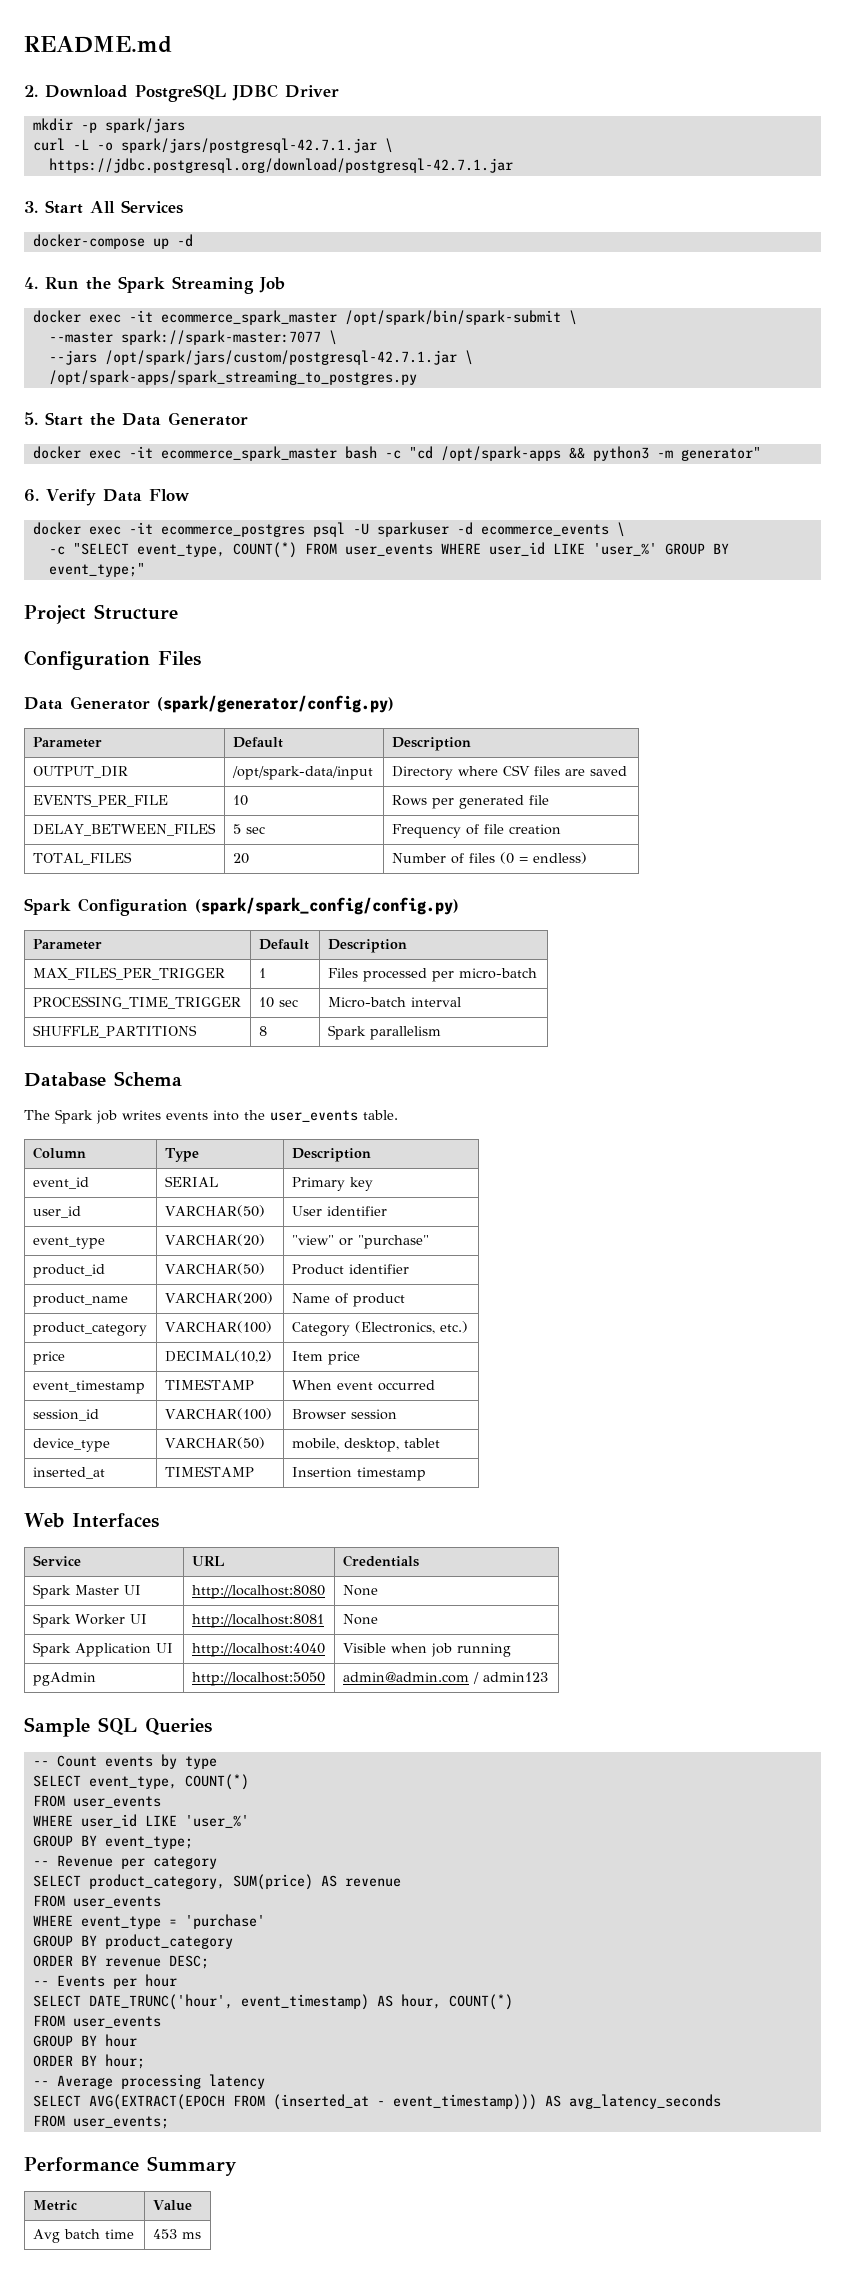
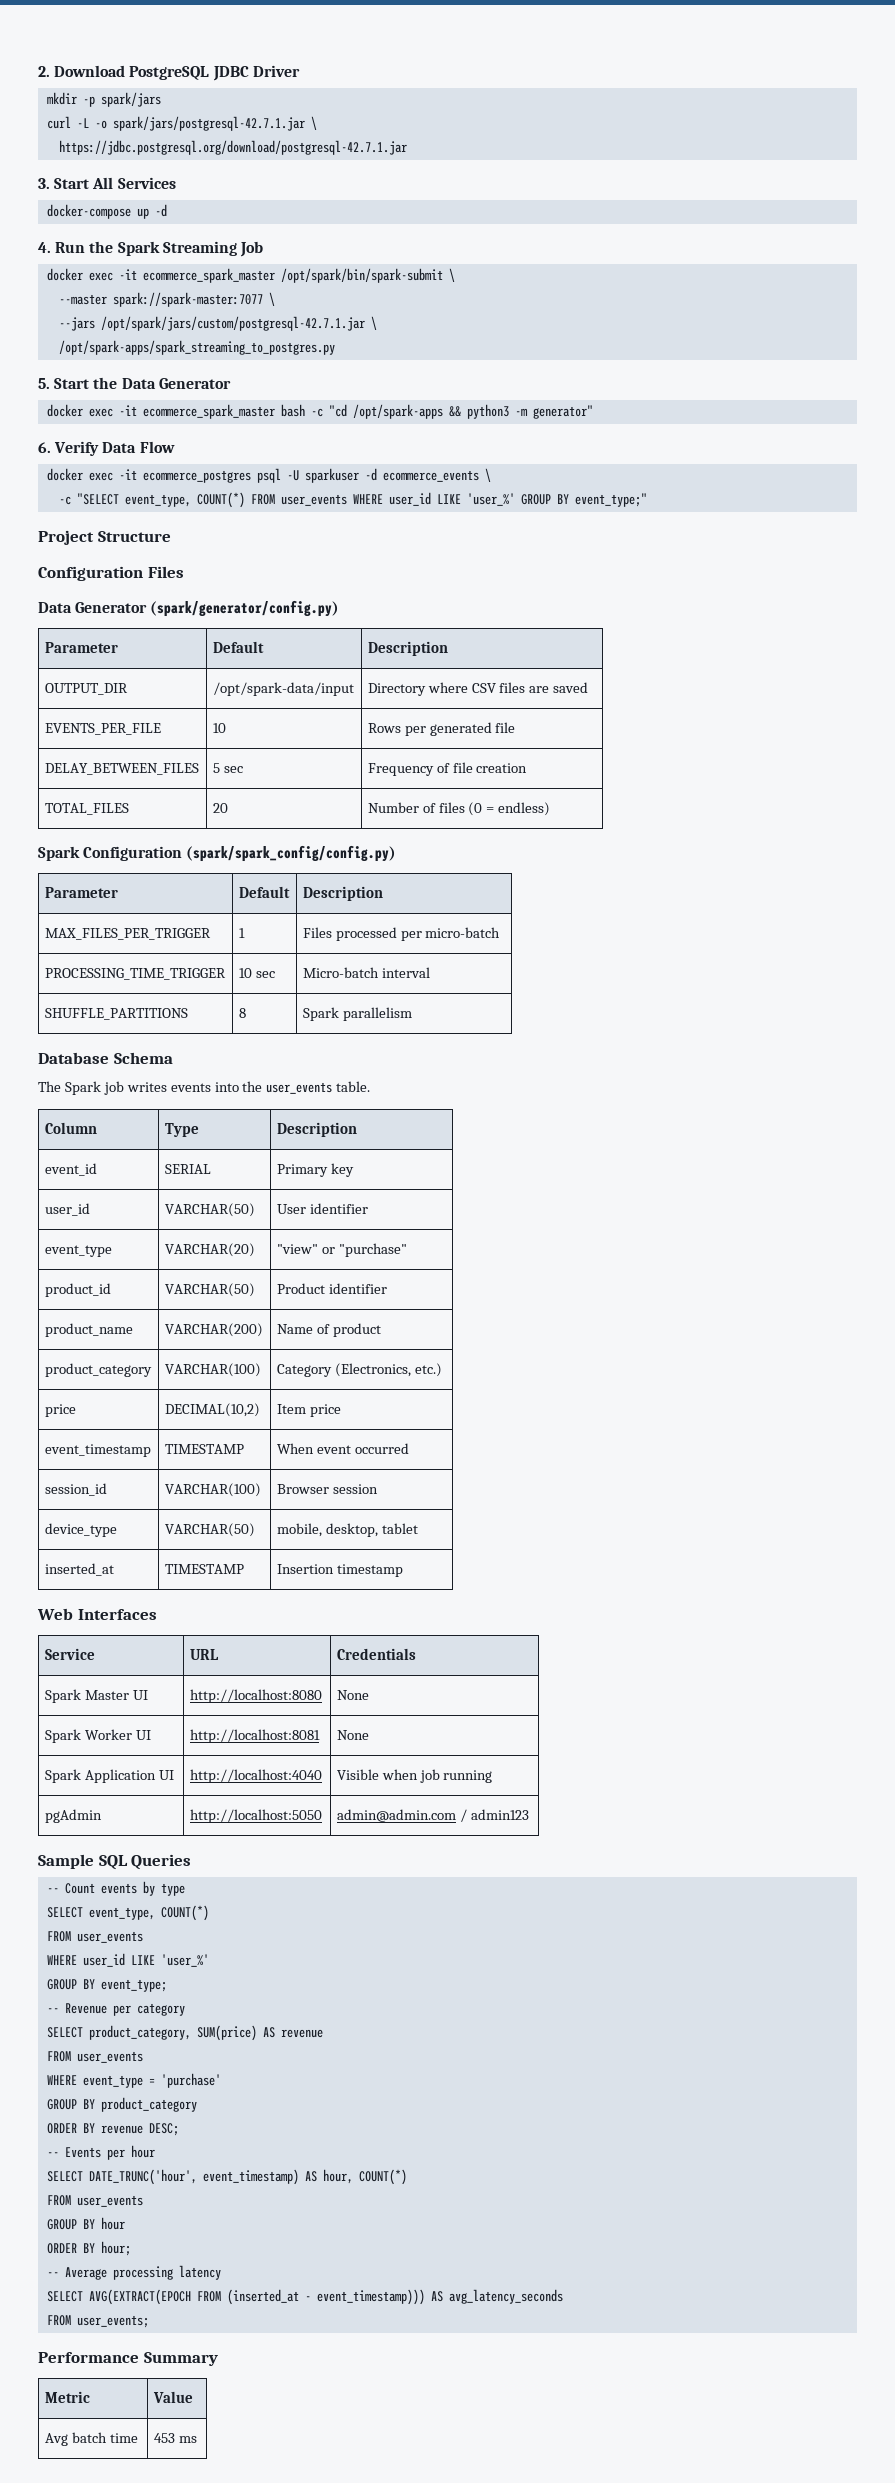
[24,36,172,53] README.md // -> (38, 71) none

